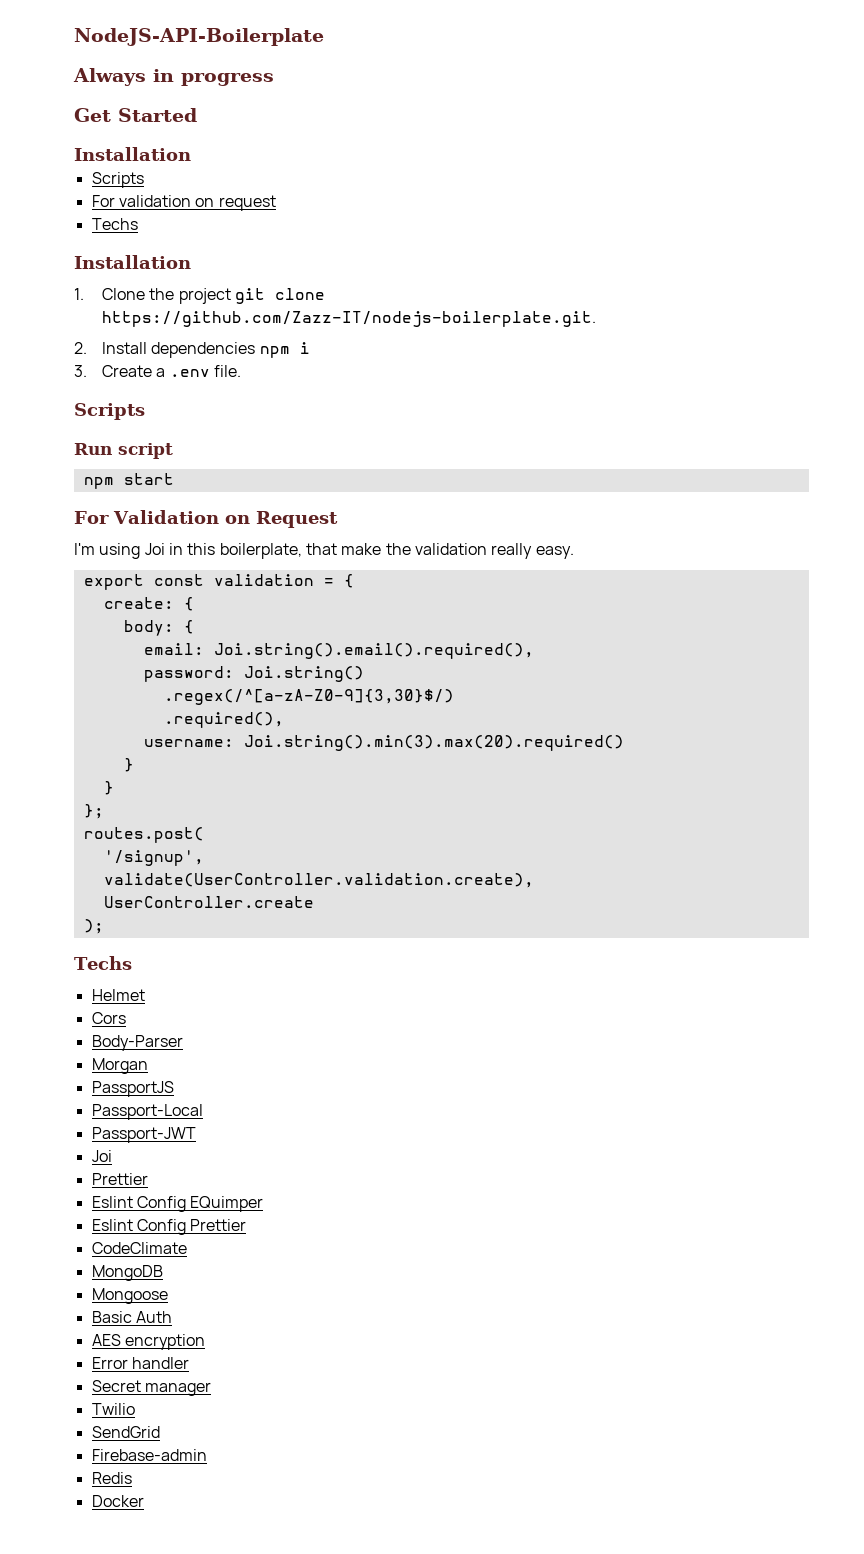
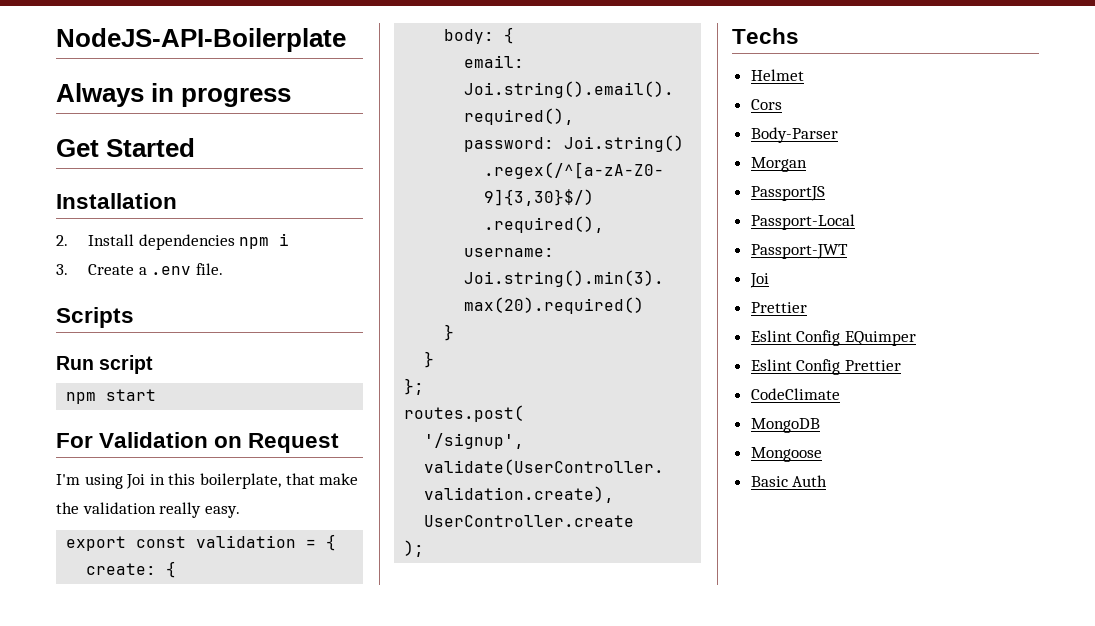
[91,172,144,188] [91,195,276,211] [91,218,138,230] [74,255,191,269] [74,288,325,304] [101,311,596,327] // Scripts // For validation on request // Techs // Installation // 1. Clone the project git clone https://github.com/Zazz-IT/nodejs-boilerplate.git. -> (177, 201) none
[91,1334,205,1350] [91,1357,189,1369] [91,1380,211,1396] [91,1403,135,1415] [91,1426,160,1438] [91,1449,207,1461] [91,1472,132,1484] [91,1495,144,1507] // AES encryption // Error handler // Secret manager // Twilio // SendGrid // Firebase-admin // Redis // Docker -> (828, 481) none

